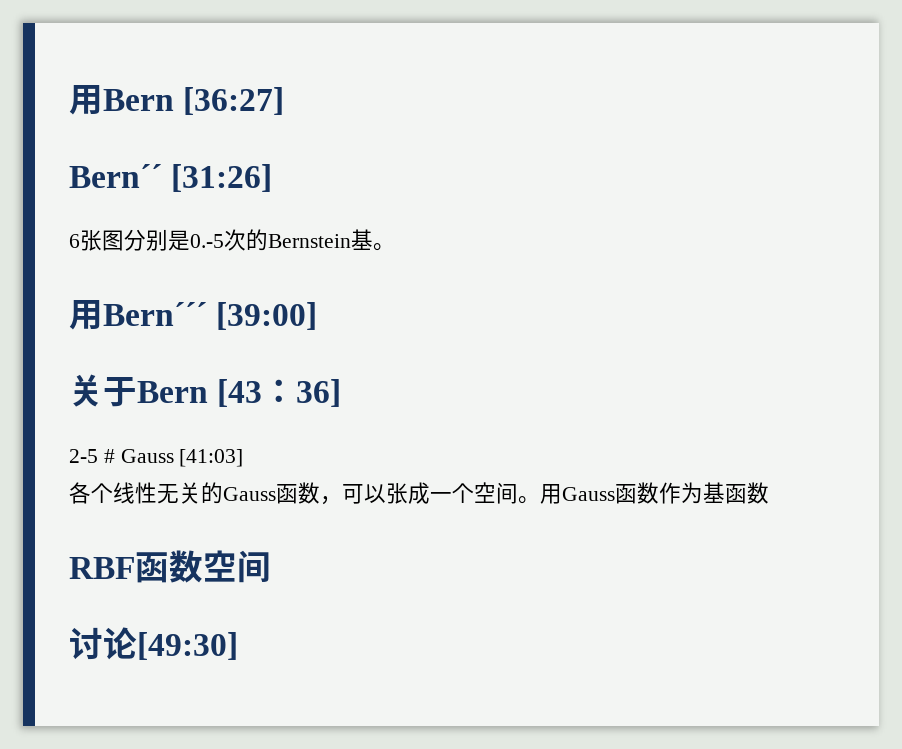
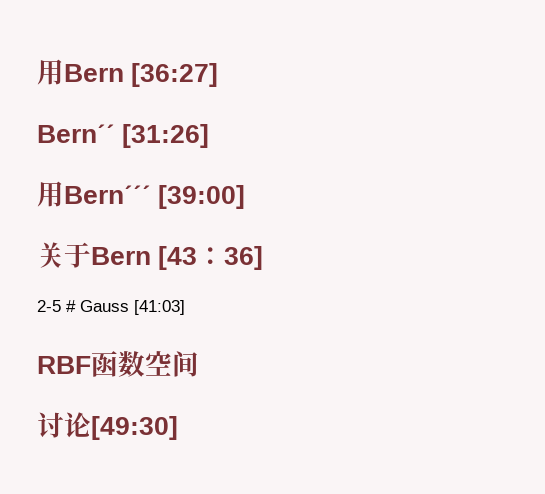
[69,229,395,251] // 6张图分别是0.-5次的Bernstein基。 -> (210, 136) none
[69,482,769,505] // 各个线性无关的Gauss函数，可以张成一个空间。用Gauss函数作为基函数 -> (185, 307) none

